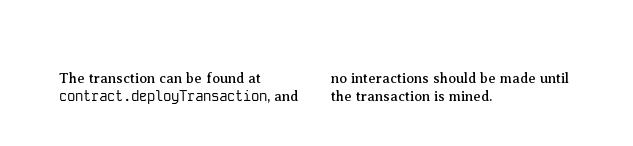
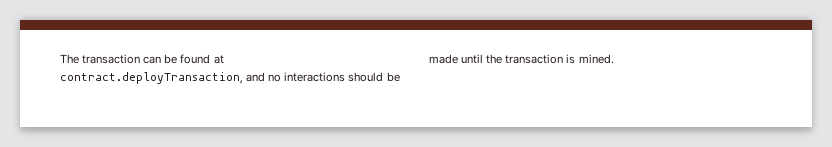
[89,73,155,83] transction -> [82,54,141,64] transaction

